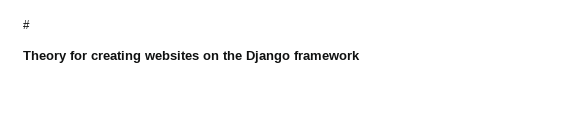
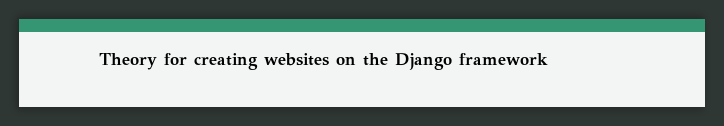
[23,20,30,29] # // -> (99, 61) none

